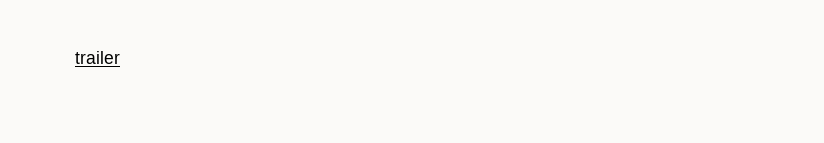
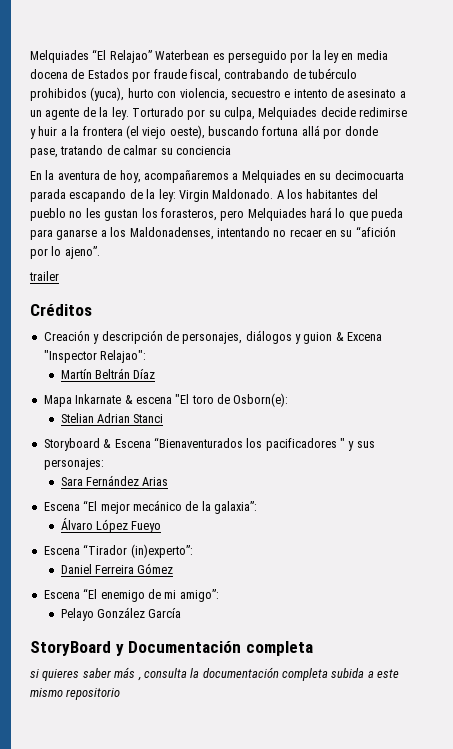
[75,51,120,64] trailer -> [30,49,388,63] [30,68,357,82] [30,87,406,101] [30,107,408,120] [30,125,378,139] [30,145,231,158] [30,170,404,183] [30,189,378,202] [30,207,404,221] [30,226,396,240] [30,246,100,259] [29,271,59,281] [30,304,92,316] [43,330,383,344] [43,350,147,363] [60,368,156,379] [43,393,289,407] [60,413,164,423] [43,437,375,451] [43,458,104,470] [60,475,169,486] [43,500,257,514] [60,518,162,533] [43,544,193,558] [60,563,174,574] [43,588,219,602] [60,607,182,621] [30,641,313,656] [30,667,400,681] [30,688,121,700] Melquiades “El Relajao” Waterbean es perseguido por la ley en media docena de Estados por fraude fiscal, contrabando de tubérculo prohibidos (yuca), hurto con violencia, secuestro e intento de asesinato a un agente de la ley. Torturado por su culpa, Melquiades decide redimirse y huir a la frontera (el viejo oeste), buscando fortuna allá por donde pase, tratando de calmar su conciencia // En la aventura de hoy, acompañaremos a Melquiades en su decimocuarta parada escapando de la ley: Virgin Maldonado. A los habitantes del pueblo no les gustan los forasteros, pero Melquiades hará lo que pueda para ganarse a los Maldonadenses, intentando no recaer en su “afición por lo ajeno”. // trailer // Créditos // Creación y descripción de personajes, diálogos y guion & Excena "Inspector Relajao": // Martín Beltrán Díaz // Mapa Inkarnate & escena "El toro de Osborn(e): // Stelian Adrian Stanci // Storyboard & Escena “Bienaventurados los pacificadores " y sus personajes: // Sara Fernández Arias // Escena “El mejor mecánico de la galaxia”: // Álvaro López Fueyo // Escena “Tirador (in)experto”: // Daniel Ferreira Gómez // Escena “El enemigo de mi amigo”: // Pelayo González García // StoryBoard y Documentación completa // si quieres saber más , consulta la documentación completa subida a este mismo repositorio

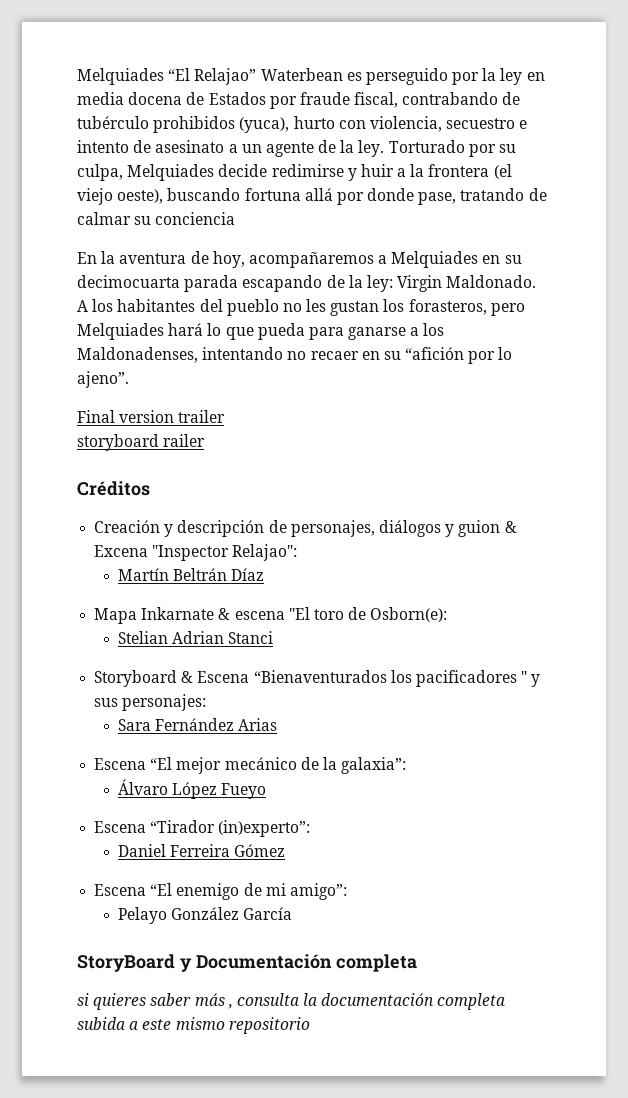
(100, 252) none -> [77,410,175,423] Final version
(59, 276) none -> [77,434,206,451] // storyboard railer

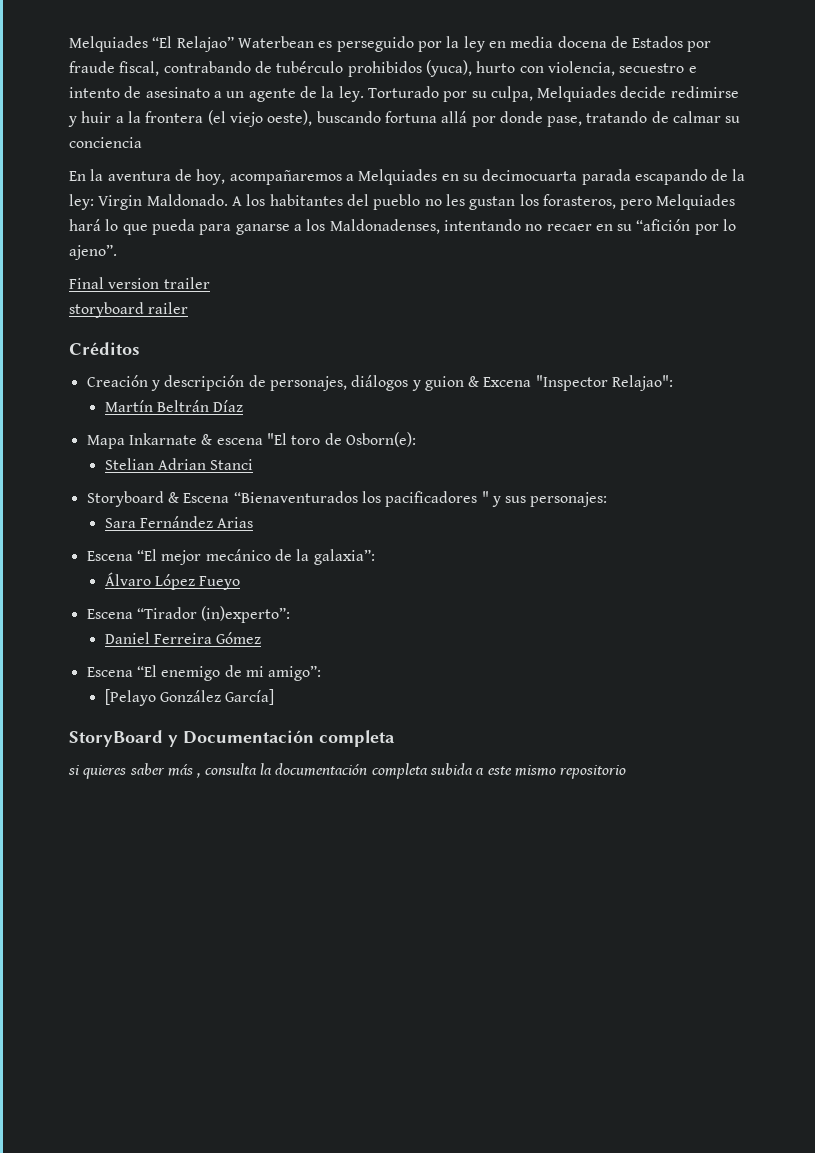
[117,907,292,924] Pelayo González García -> [104,689,275,706] [Pelayo González García]

